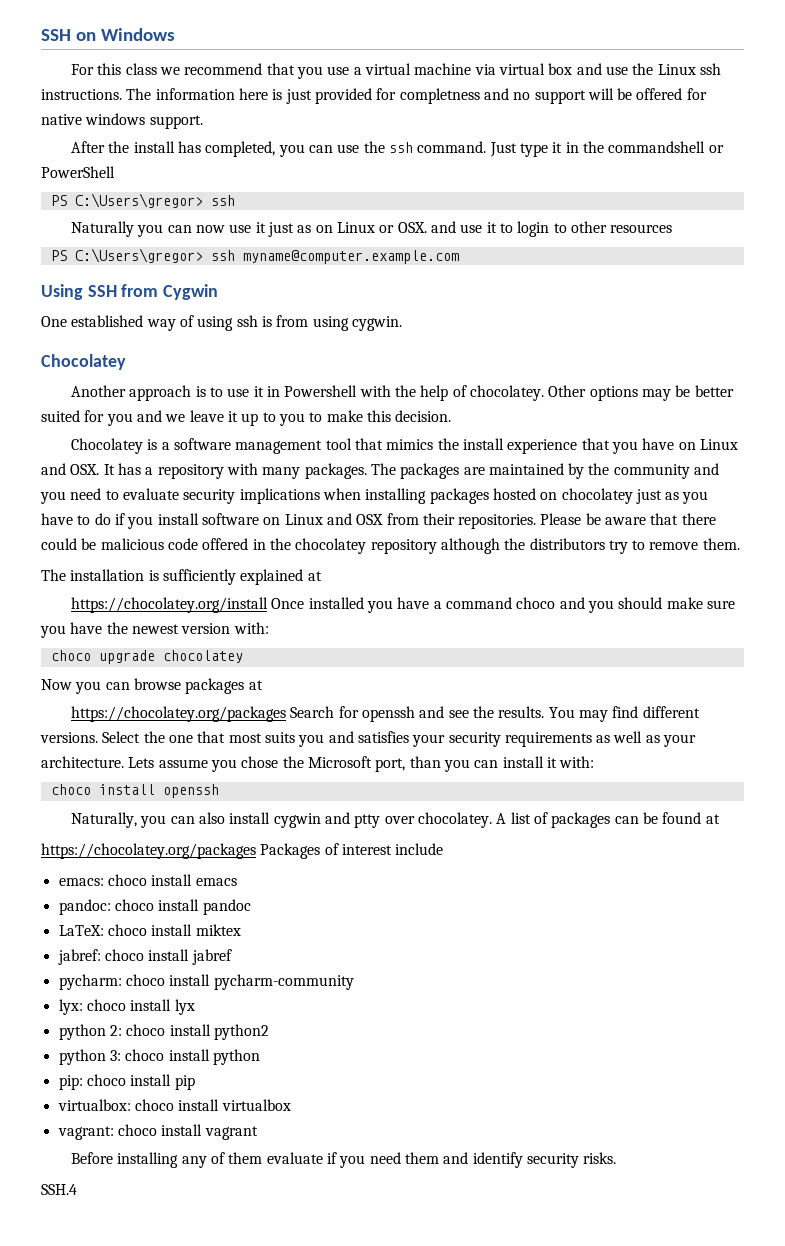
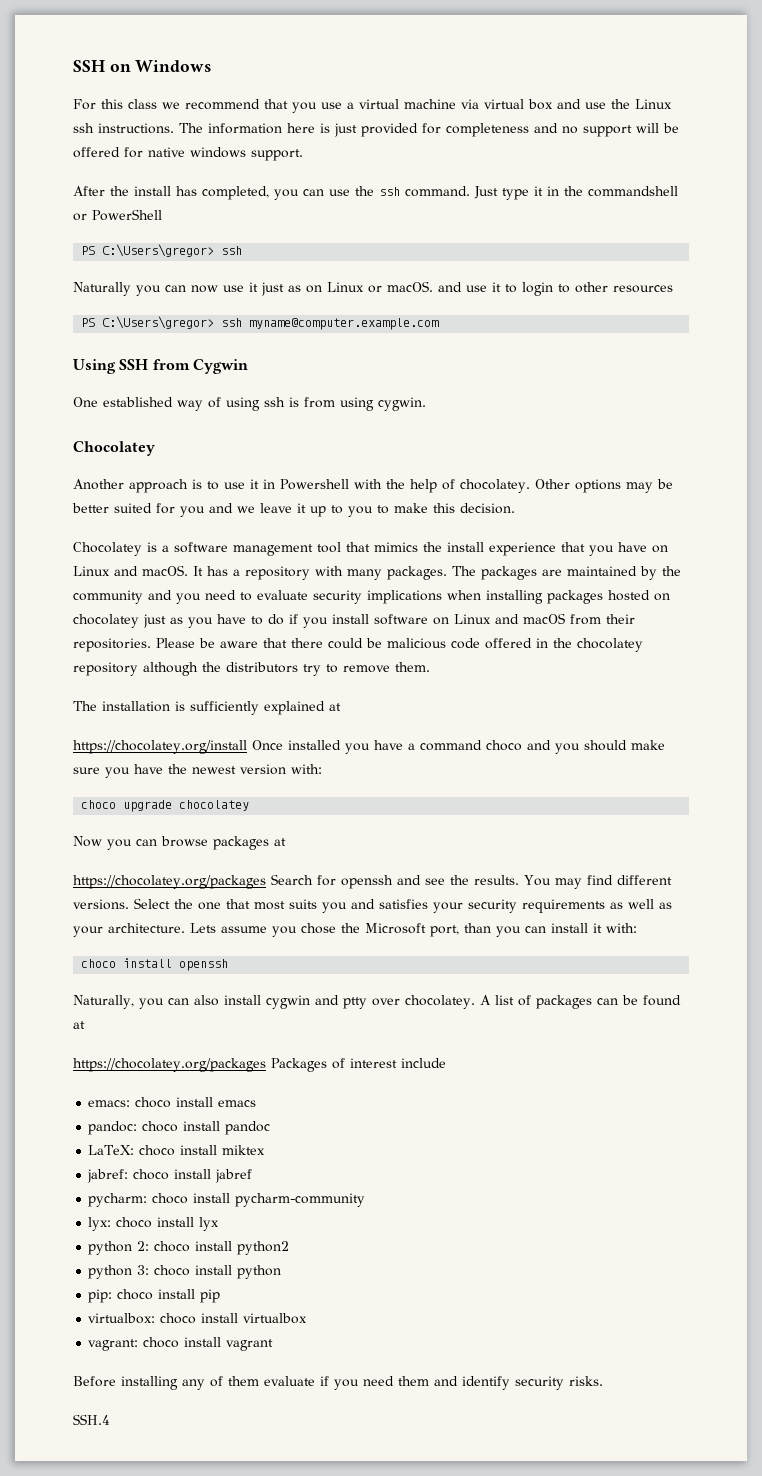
[399,88,480,104] completness -> [446,123,529,137] completeness
[397,222,427,233] OSX. -> [387,281,433,292] macOS.
[70,464,100,475] OSX. -> [142,565,188,576] macOS.
[356,514,384,525] OSX -> [523,613,565,624] macOS

